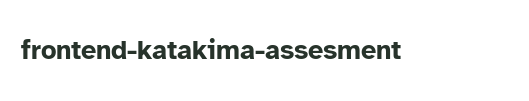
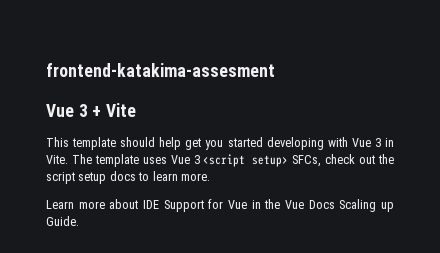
(401, 48) none -> [46,103,137,117] [46,137,394,150] [46,154,395,167] [46,171,210,184] [46,199,395,212] [46,216,79,226] // Vue 3 + Vite // This template should help get you started developing with Vue 3 in Vite. The template uses Vue 3 <script setup> SFCs, check out the script setup docs to learn more. // Learn more about IDE Support for Vue in the Vue Docs Scaling up Guide.

